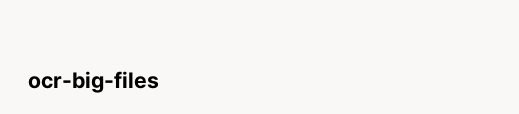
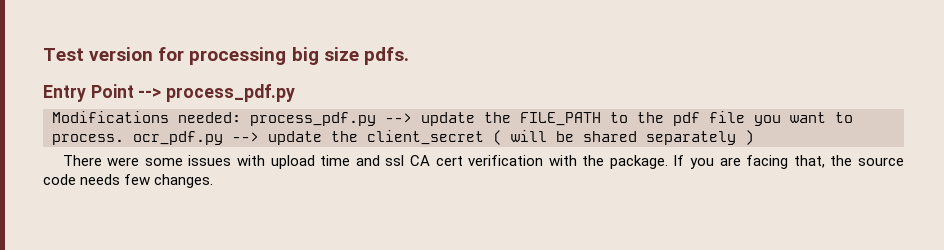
[28,71,159,93] ocr-big-files -> [43,47,409,65] [43,84,296,102] [52,111,853,126] [52,130,754,145] [62,155,904,169] [43,174,214,188] Test version for processing big size pdfs. // Entry Point --> process_pdf.py // Modifications needed: process_pdf.py --> update the FILE_PATH to the pdf file you want to process. ocr_pdf.py --> update the client_secret ( will be shared separately ) // There were some issues with upload time and ssl CA cert verification with the package. If you are facing that, the source code needs few changes.

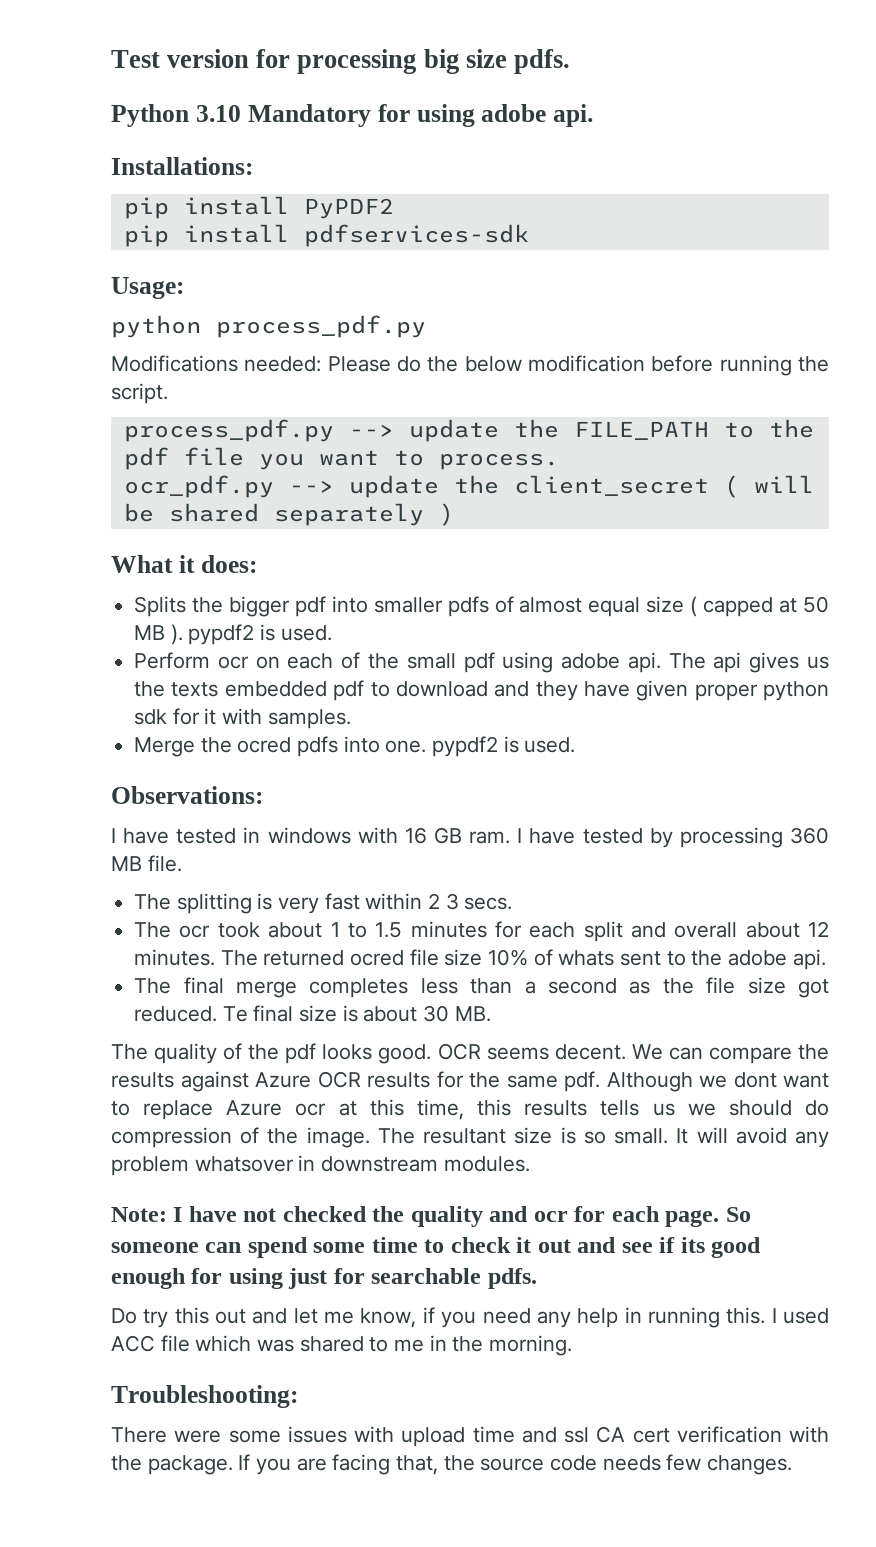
[43,84,296,102] [52,111,241,123] Entry Point --> process_pdf.py // Modifications needed: -> [111,104,594,127] [111,157,253,175] [123,196,394,219] [123,224,529,247] [111,277,184,299] [111,315,426,338] [111,355,830,376] [111,383,168,404] Python 3.10 Mandatory for using adobe api. // Installations: // pip install PyPDF2 // pip install pdfservices-sdk // Usage: // python process_pdf.py // Modifications needed: Please do the below modification before running the script. //
(124, 139) none -> (559, 461) //
(754, 137) none -> [111,555,257,573] [134,596,829,617] [134,624,332,645] [134,652,830,673] [134,680,830,701] [134,708,351,729] [134,736,576,757] [111,786,263,804] [111,827,829,848] [111,855,182,872] [134,893,513,914] [134,921,830,942] [134,949,826,970] [134,977,829,998] [134,1005,491,1022] [111,1043,830,1064] [111,1071,829,1092] [111,1099,829,1120] [111,1127,830,1148] [111,1155,530,1176] [111,1206,751,1227] [111,1237,762,1258] [111,1268,537,1289] [111,1307,830,1328] [111,1335,573,1356] [111,1385,298,1408] // What it does: // Splits the bigger pdf into smaller pdfs of almost equal size ( capped at 50 MB ). pypdf2 is used. // Perform ocr on each of the small pdf using adobe api. The api gives us the texts embedded pdf to download and they have given proper python sdk for it with samples. // Merge the ocred pdfs into one. pypdf2 is used. // Observations: // I have tested in windows with 16 GB ram. I have tested by processing 360 MB file. // The splitting is very fast within 2 3 secs. // The ocr took about 1 to 1.5 minutes for each split and overall about 12 minutes. The returned ocred file size 10% of whats sent to the adobe api. // The final merge completes less than a second as the file size got reduced. Te final size is about 30 MB. // The quality of the pdf looks good. OCR seems decent. We can compare the results against Azure OCR results for the same pdf. Although we dont want to replace Azure ocr at this time, this results tells us we should do compression of the image. The resultant size is so small. It will avoid any problem whatsover in downstream modules. // Note: I have not checked the quality and ocr for each page. So someone can spend some time to check it out and see if its good enough for using just for searchable pdfs. // Do try this out and let me know, if you need any help in running this. I used ACC file which was shared to me in the morning. // Troubleshooting:

